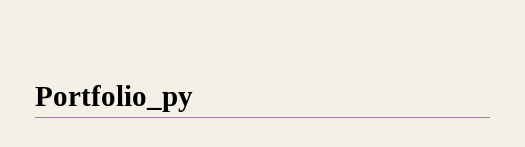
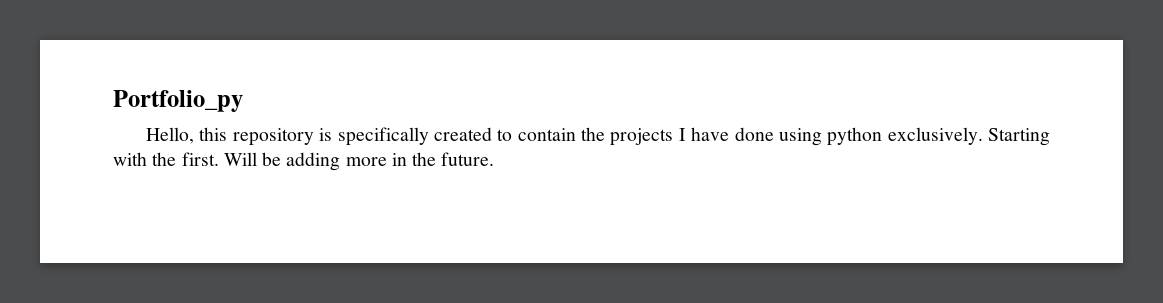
(193, 98) none -> [146,127,1051,146] [113,152,495,171] // Hello, this repository is specifically created to contain the projects I have done using python exclusively. Starting with the first. Will be adding more in the future.

